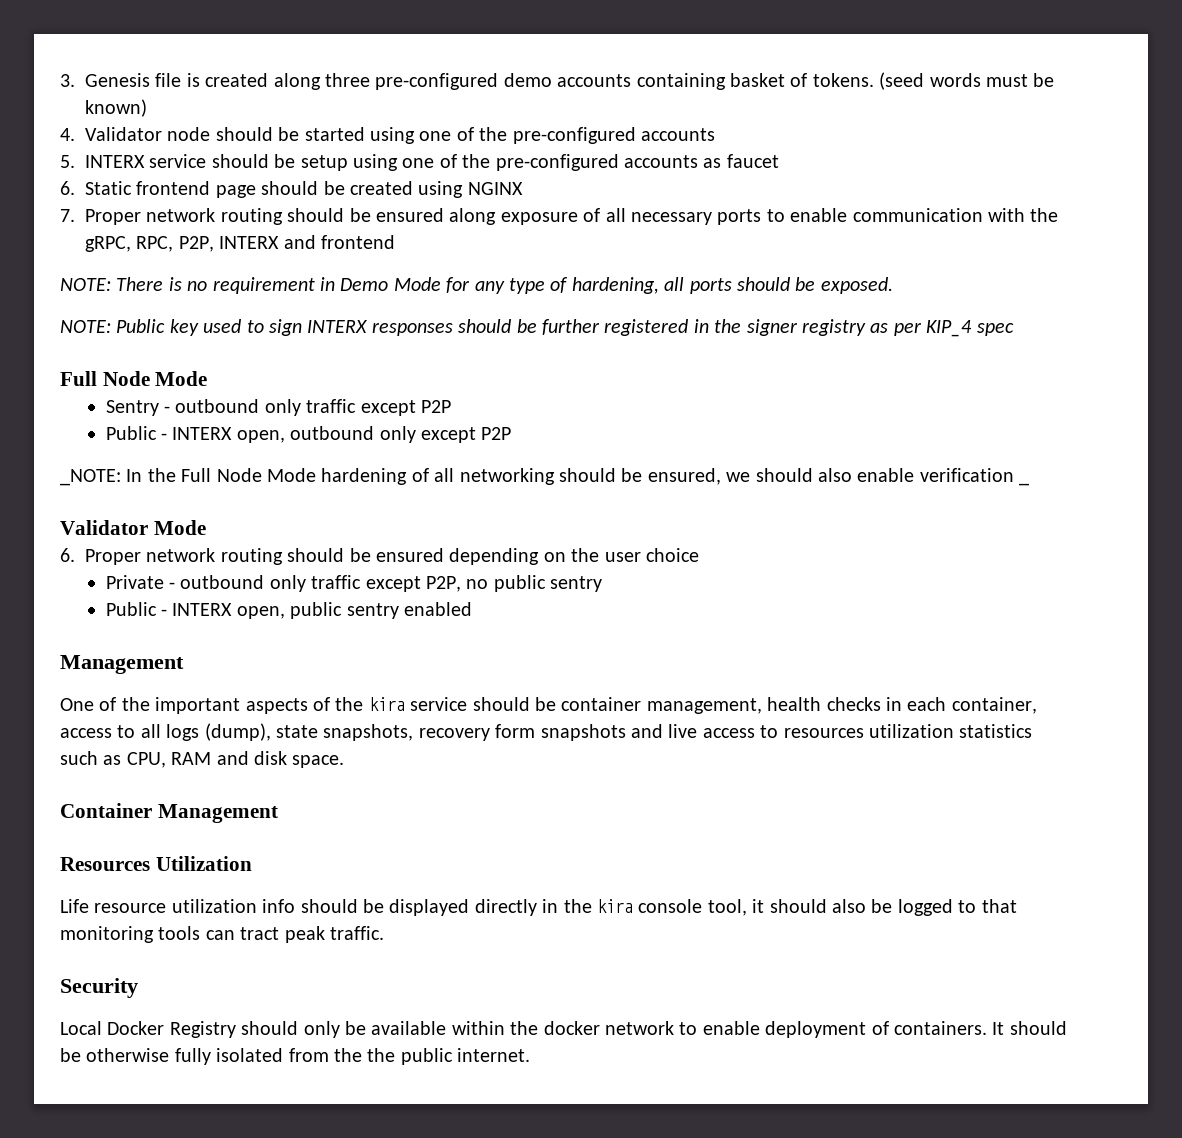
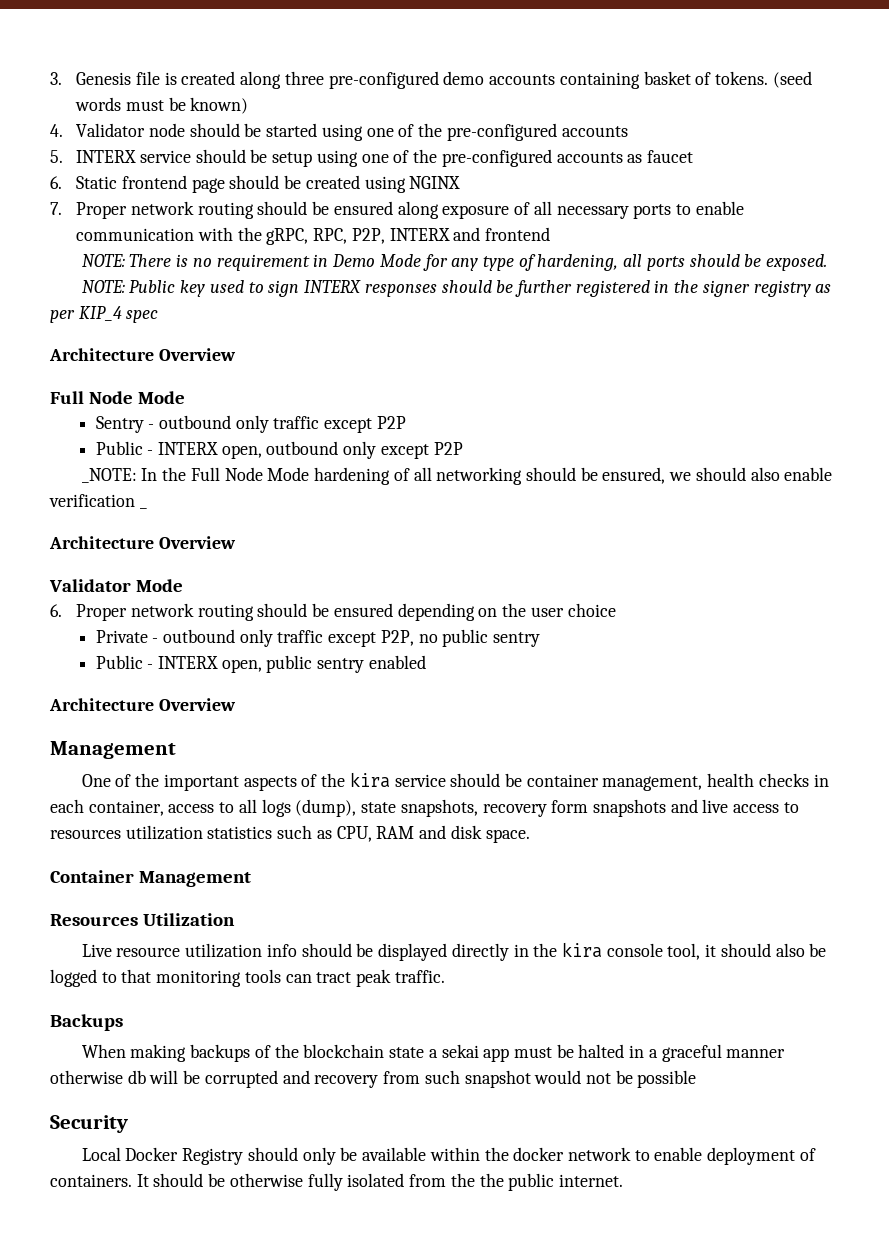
(1014, 329) none -> [49,348,236,361] // Architecture Overview
(1030, 484) none -> [49,536,236,549] // Architecture Overview
(472, 609) none -> [49,698,236,711] // Architecture Overview
[60,899,89,913] Life -> [81,944,112,957] Live
(384, 933) none -> [50,1014,123,1031] [81,1044,786,1062] [50,1070,697,1088] // Backups // When making backups of the blockchain state a sekai app must be halted in a graceful manner otherwise db will be corrupted and recovery from such snapshot would not be possible

